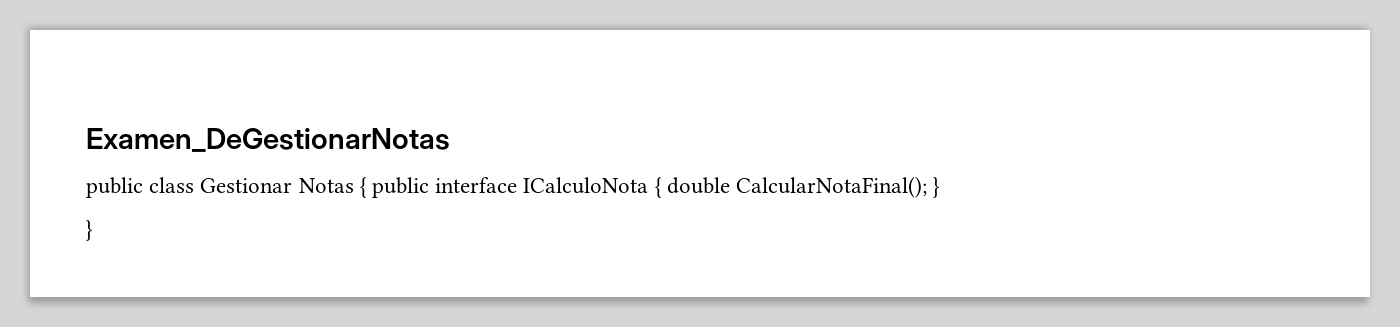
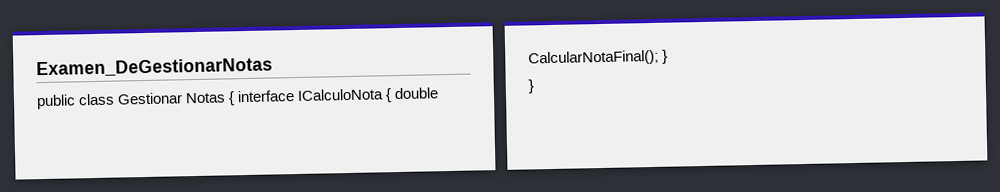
[372,177,430,198] public -> (236, 98) none

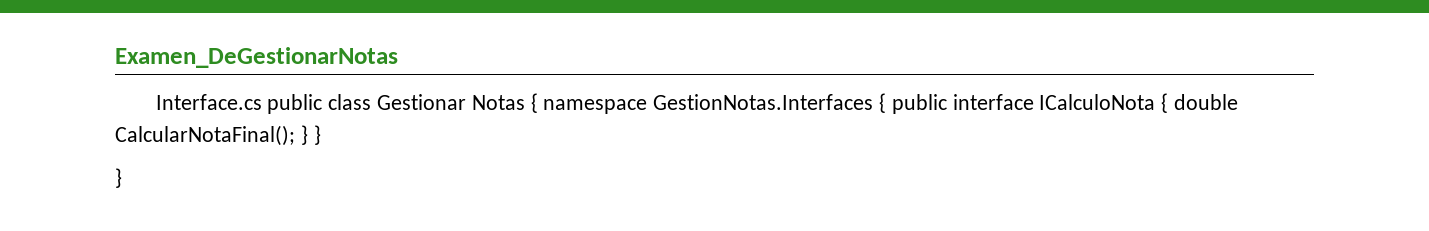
(273, 67) none -> [155,94,262,110] Interface.cs
(236, 98) none -> [543,93,947,114] namespace GestionNotas.Interfaces { public
(669, 56) none -> [313,125,321,145] }

